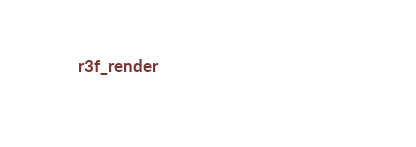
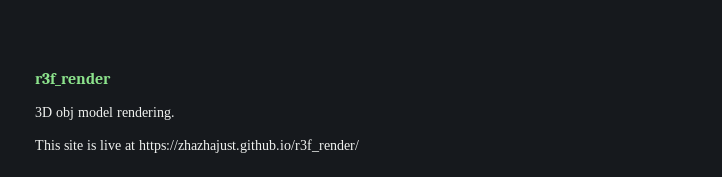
(159, 67) none -> [35,107,175,120] [35,139,359,153] // 3D obj model rendering. // This site is live at https://zhazhajust.github.io/r3f_render/

